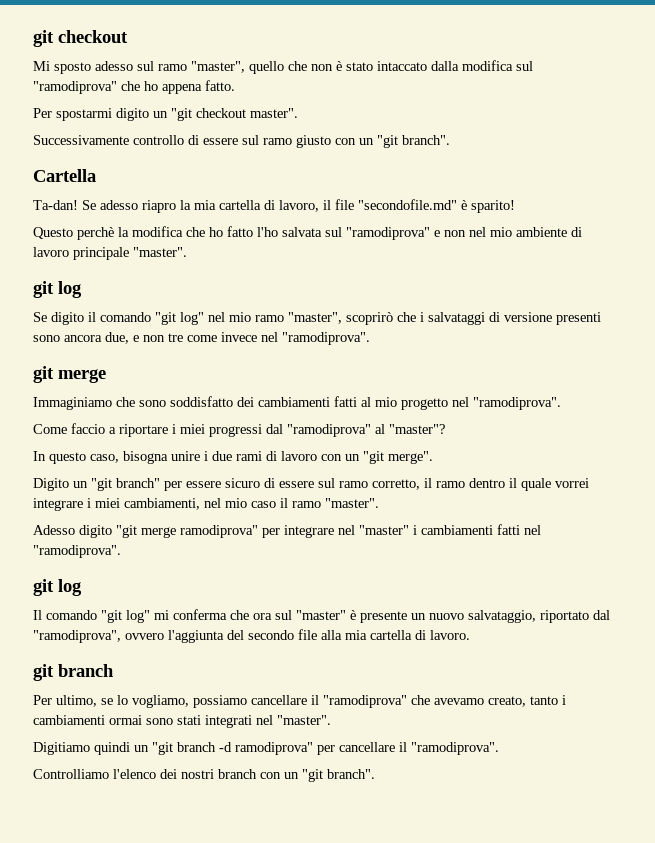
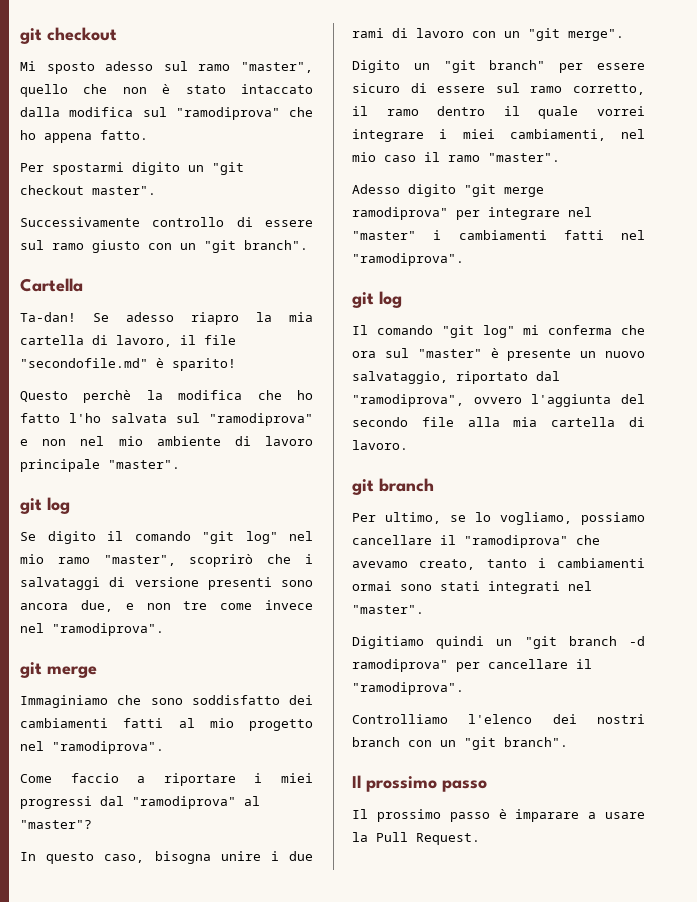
(375, 774) none -> [352,775,487,792] [352,809,645,822] [352,832,480,845] // Il prossimo passo // Il prossimo passo è imparare a usare la Pull Request.

